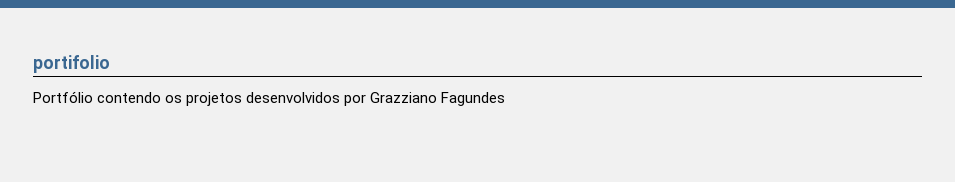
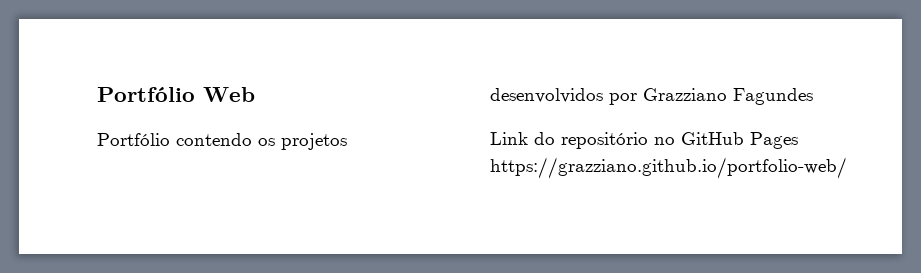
[33,55,110,73] portifolio -> [97,87,255,102] Portfólio Web
(506, 99) none -> [490,132,798,149] [490,157,847,179] // Link do repositório no GitHub Pages https://grazziano.github.io/portfolio-web/

